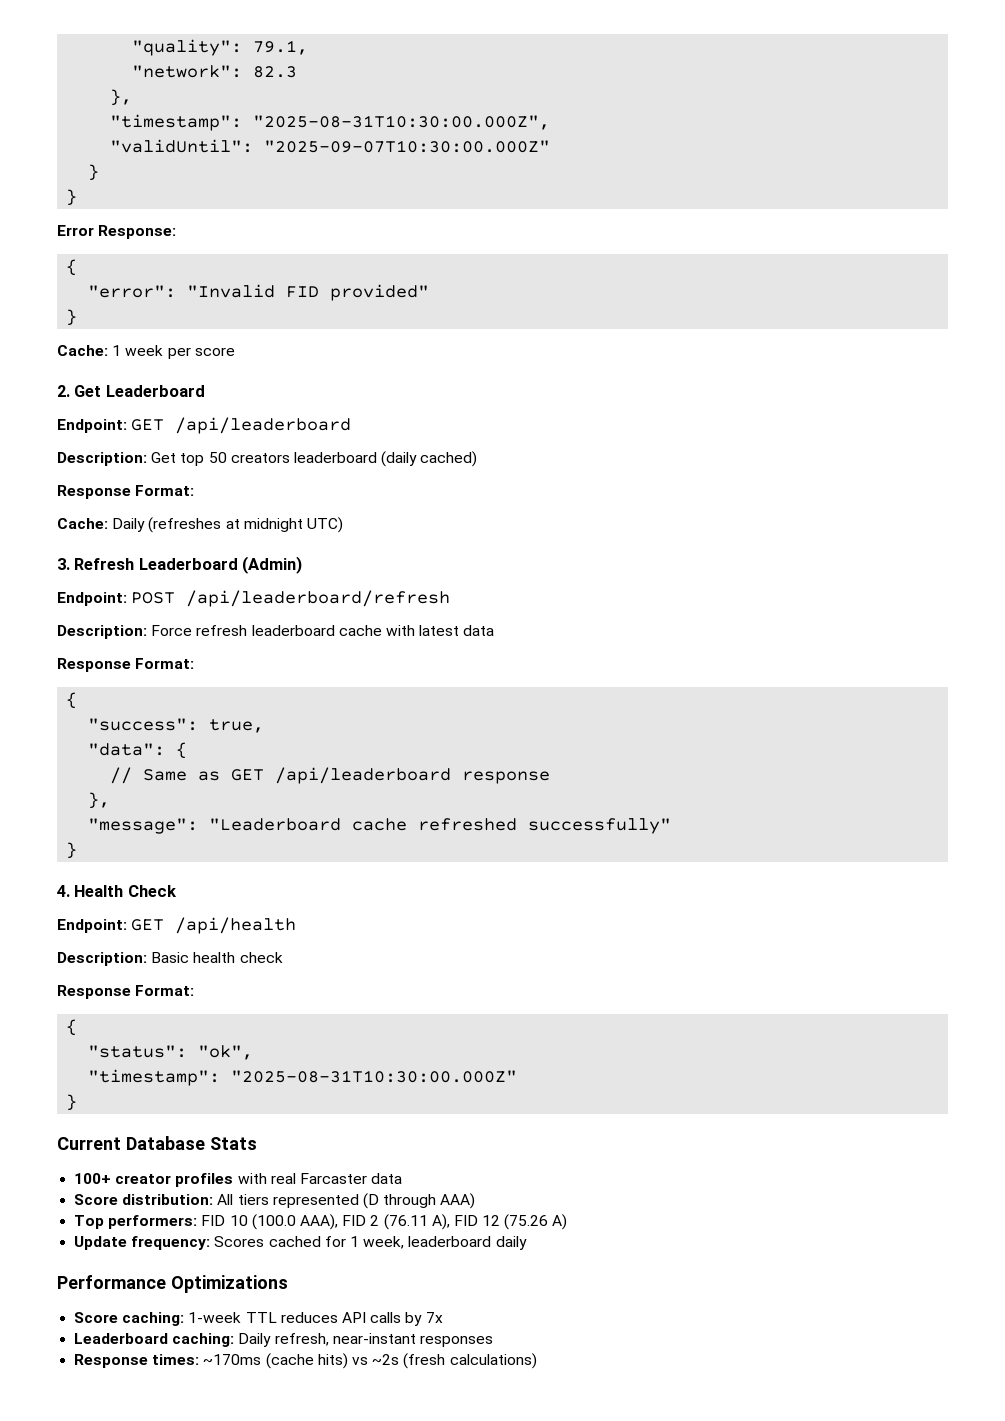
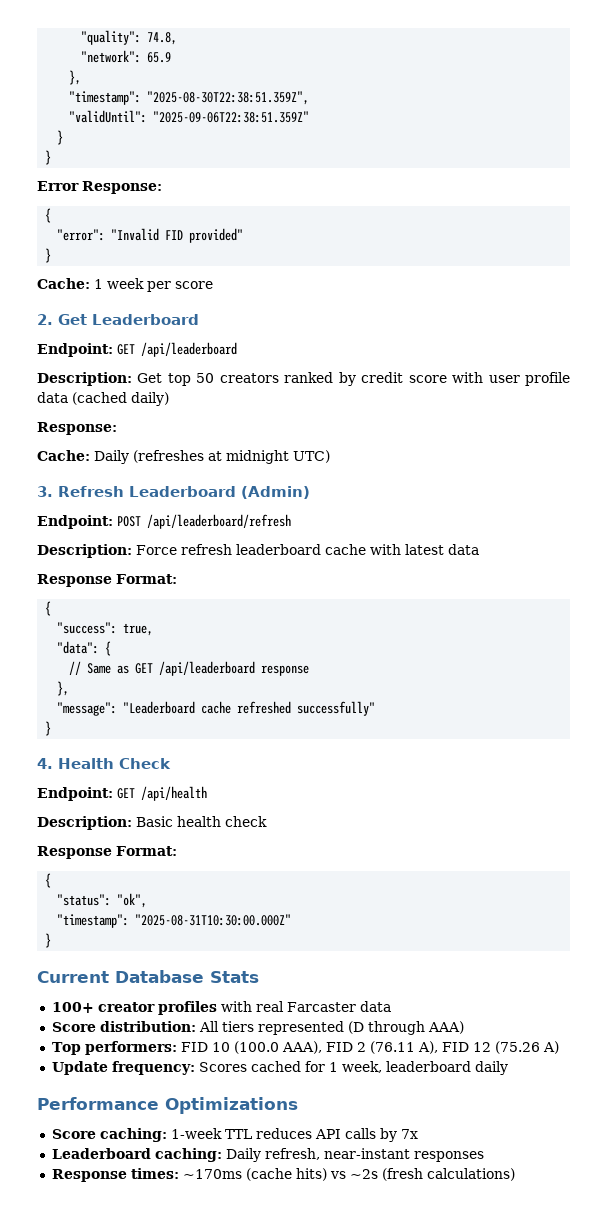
[253,40,309,55] 79.1, -> [147,32,178,45] 74.8,
[253,66,298,78] 82.3 -> [147,52,172,63] 65.9
[253,115,551,130] "2025-08-31T10:30:00.000Z", -> [147,91,310,105] "2025-08-30T22:38:51.359Z",
[264,140,551,153] "2025-09-07T10:30:00.000Z" -> [153,111,310,123] "2025-09-06T22:38:51.359Z"
[293,451,478,467] [57,485,195,499] leaderboard (daily cached) // Response Format: -> [284,372,570,386] [37,392,169,406] [37,422,117,435] ranked by credit score with user profile data (cached daily) // Response:

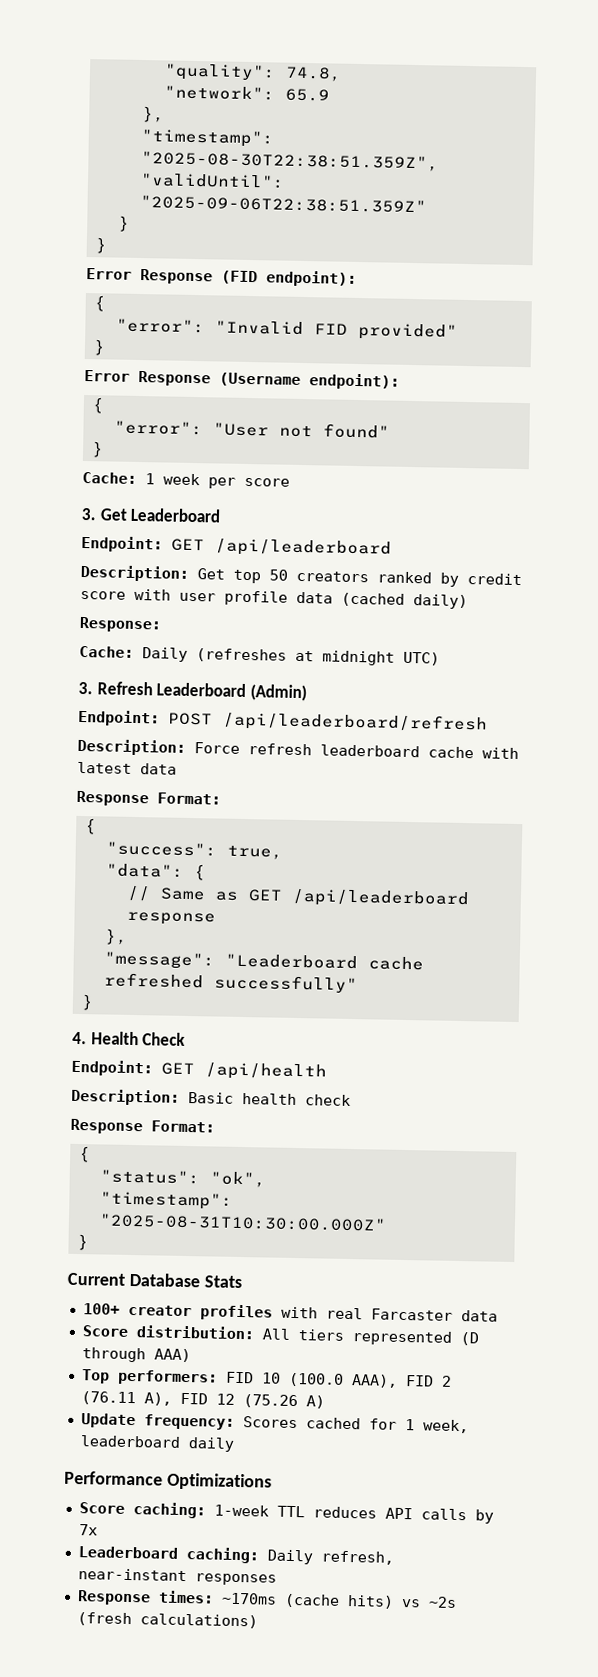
[82,181,162,194] Response: -> [140,268,357,287] Response (FID endpoint):
(52, 255) none -> [84,369,400,390] [91,397,105,414] [113,420,390,439] [90,441,104,458] // Error Response (Username endpoint): // { // "error": "User not found" // }
[37,314,53,325] 2. -> [81,507,97,521] 3.

